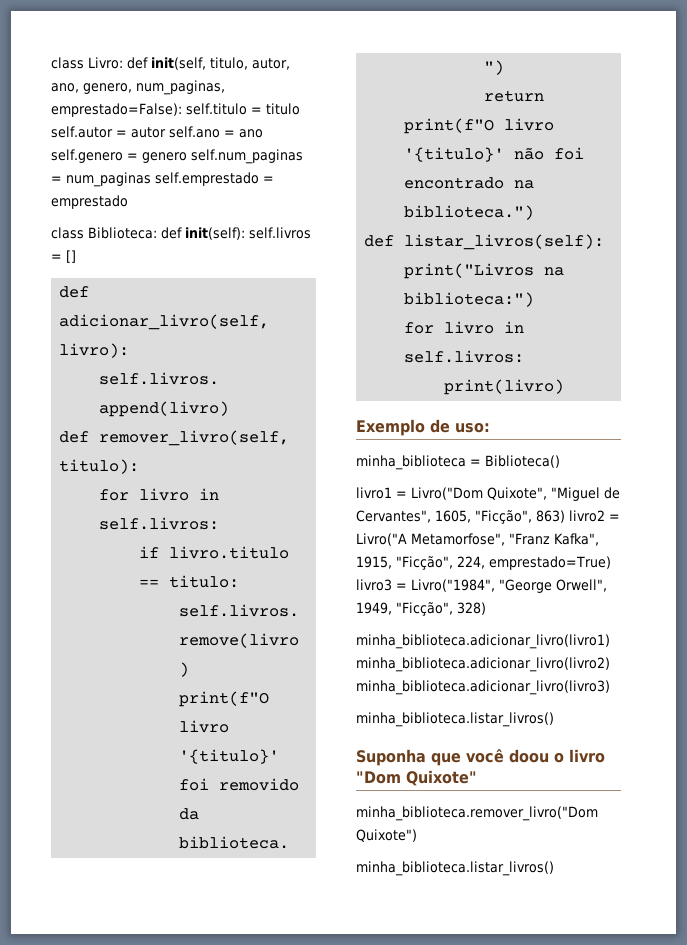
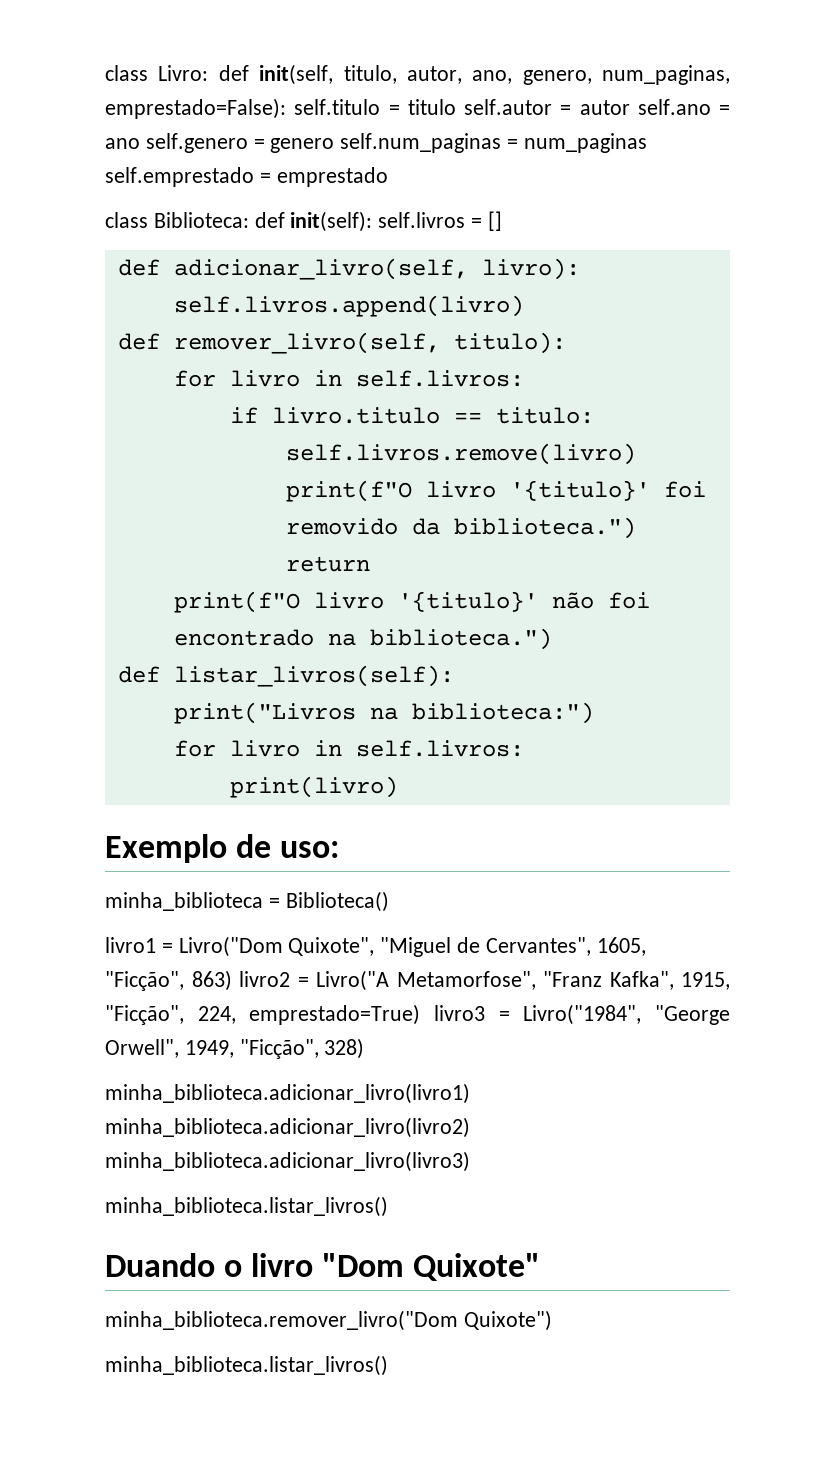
[356,749,549,766] Suponha que você doou -> [105,1253,215,1277] Duando

